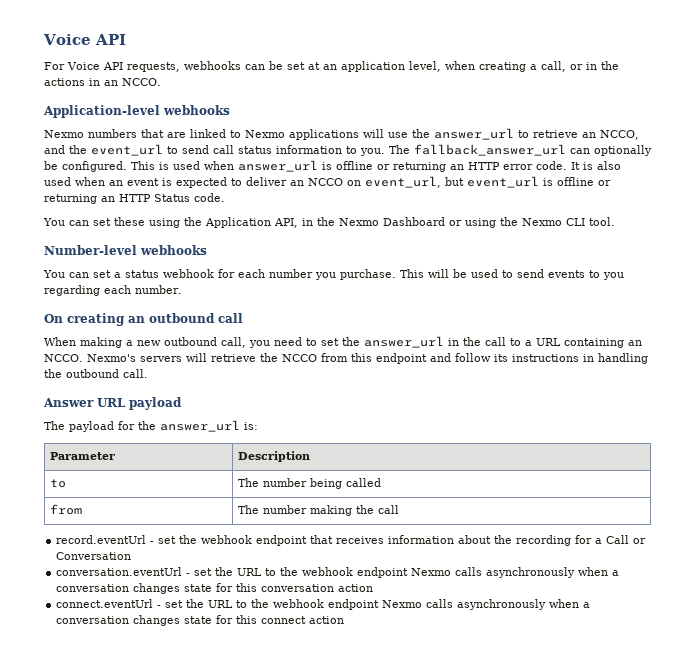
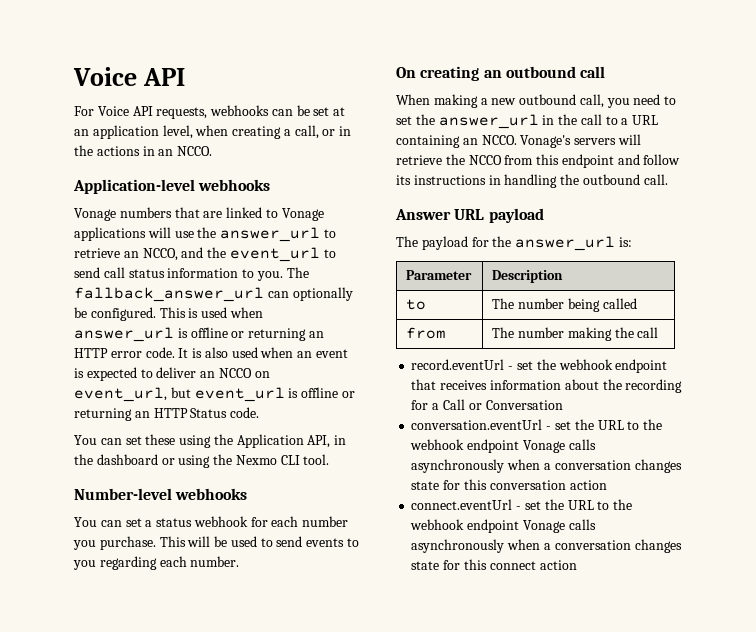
[44,130,84,138] Nexmo -> [74,208,116,221] Vonage
[245,130,285,138] Nexmo -> [281,208,324,221] Vonage
[339,217,445,226] Nexmo Dashboard -> [96,454,158,465] dashboard
[87,354,136,362] Nexmo's -> [520,135,572,148] Vonage's
[411,568,452,576] Nexmo -> [522,440,565,453] Vonage
[382,600,423,608] Nexmo -> [522,520,565,533] Vonage

